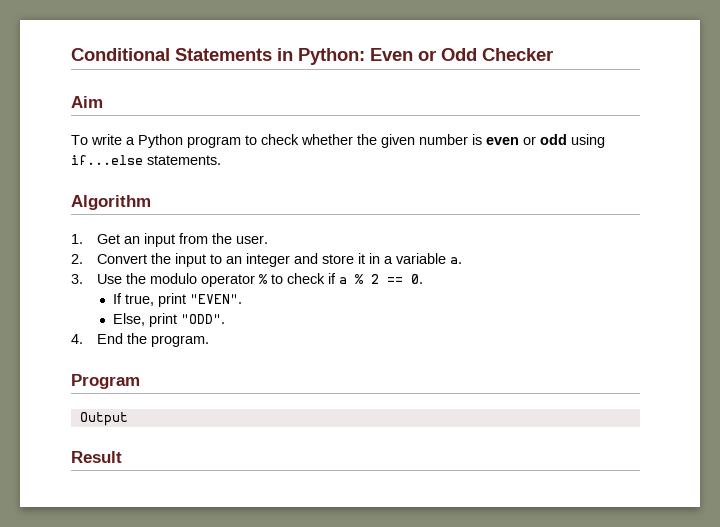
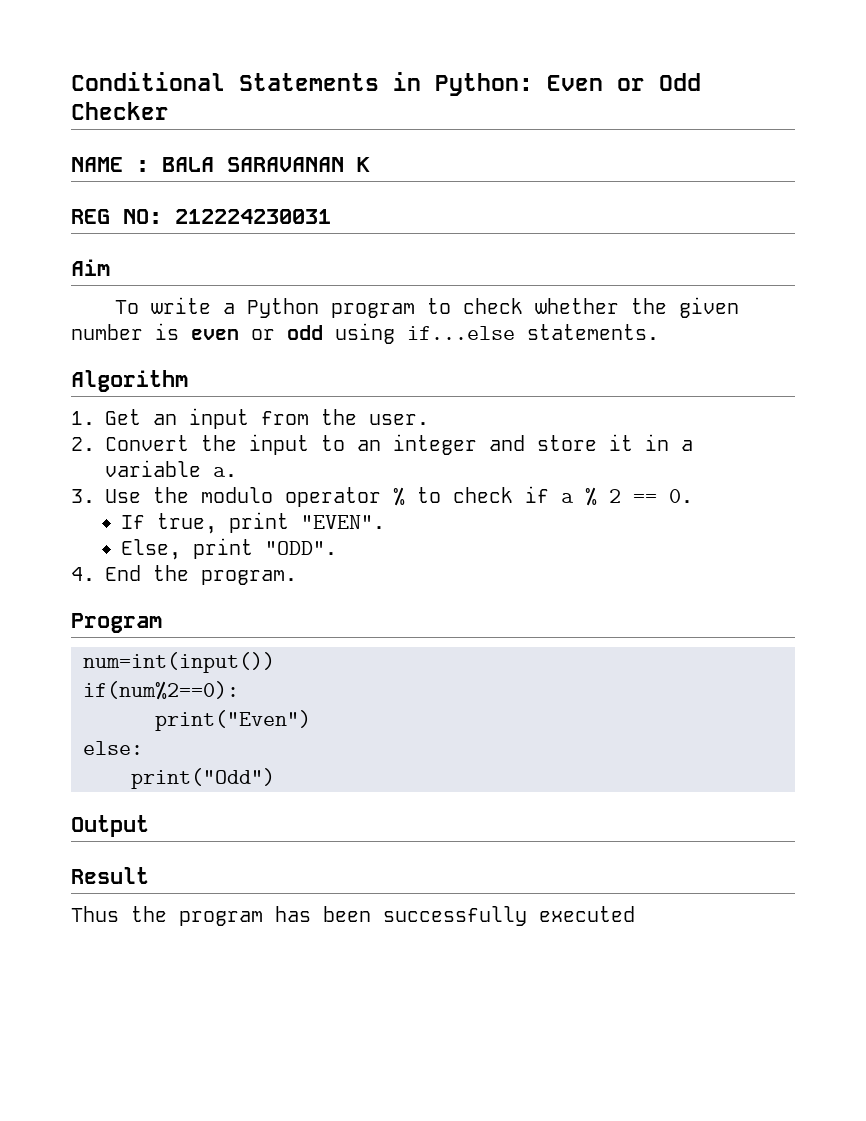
(553, 54) none -> [71,157,370,172] [71,209,331,224] // NAME : BALA SARAVANAN K // REG NO: 212224230031
[79,412,128,426] [71,451,122,463] Output // Result -> [83,652,275,673] [83,681,239,700] [155,710,311,731] [83,741,143,755] [131,768,275,789] [71,815,149,837] [71,867,149,884] [71,906,635,926] num=int(input()) // if(num%2==0): // print("Even") // else: // print("Odd") // Output // Result // Thus the program has been successfully executed

